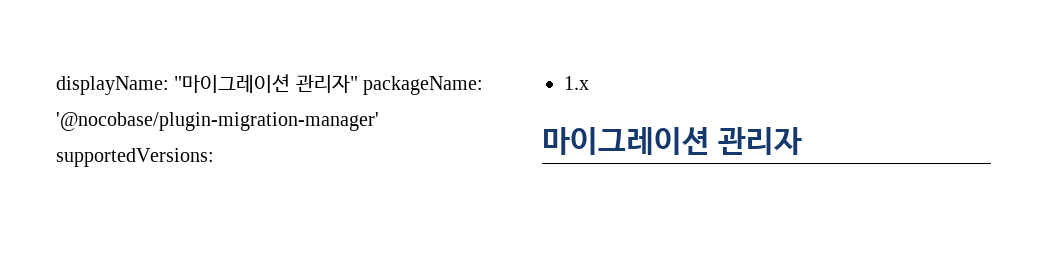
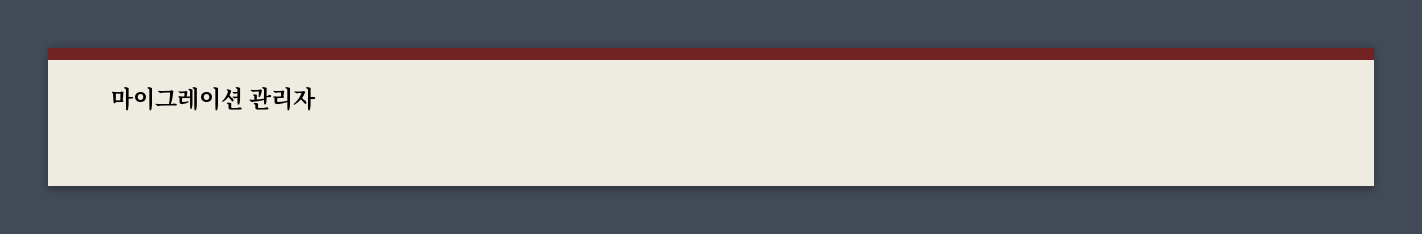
[56,74,484,95] [56,112,379,131] [56,148,214,167] [564,76,589,90] displayName: "마이그레이션 관리자" packageName: '@nocobase/plugin-migration-manager' supportedVersions: // 1.x // -> (111, 99) none

